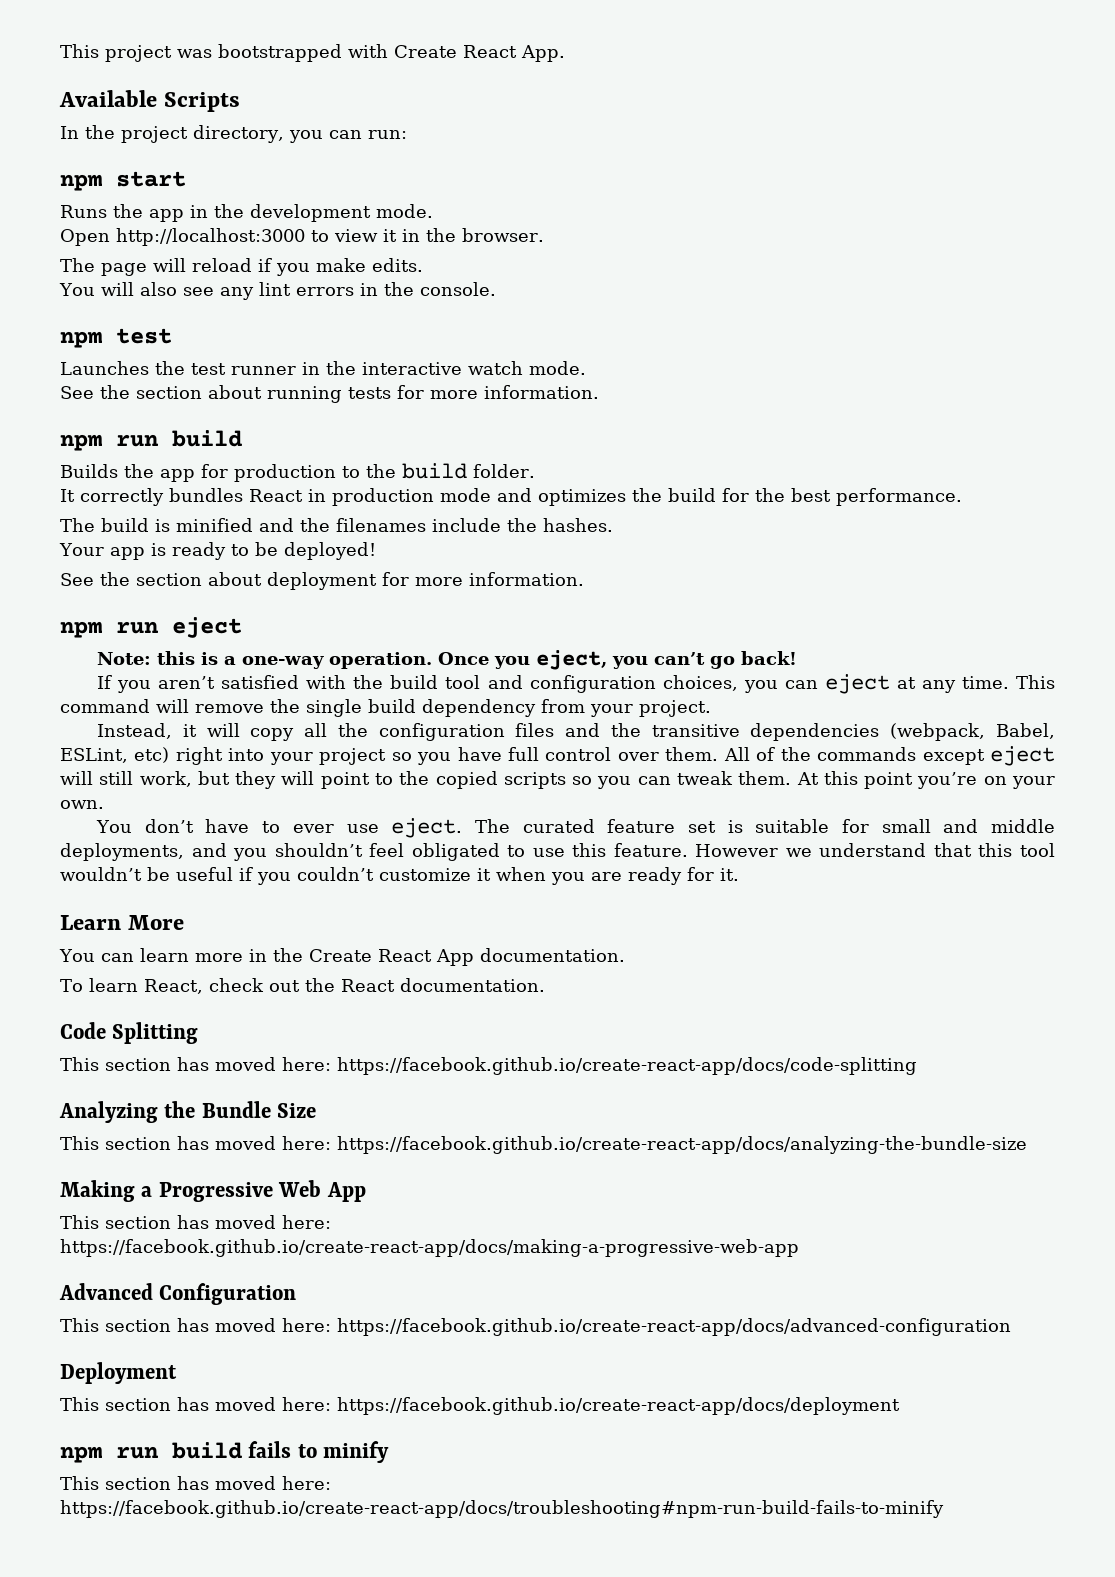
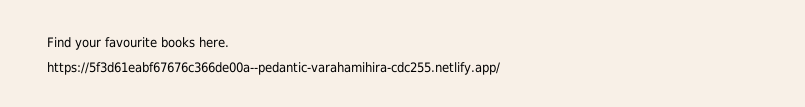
[60,44,565,62] [59,90,240,112] [60,125,407,143] [60,171,186,191] [60,204,433,222] [60,228,544,246] [60,258,423,276] [59,282,496,300] [60,328,172,348] [60,361,586,375] [60,385,599,403] [60,430,242,451] [60,463,535,482] [60,488,962,506] [60,518,613,532] [59,542,376,560] [60,572,584,590] [60,617,242,638] [97,650,798,670] [97,674,1055,694] [60,699,711,717] [97,723,1055,741] [60,746,1056,766] [60,771,1056,789] [60,800,104,809] [96,818,1056,838] [60,843,1055,861] [60,867,739,885] [60,915,184,930] [59,948,625,966] [60,978,545,994] [60,1022,199,1044] [60,1057,917,1075] [59,1101,317,1123] [60,1136,1027,1154] [60,1180,366,1202] [60,1215,331,1229] [60,1239,799,1257] [59,1283,297,1305] [60,1318,1011,1336] [60,1362,177,1384] [60,1397,900,1415] [60,1441,390,1463] [60,1476,331,1490] [60,1500,944,1518] This project was bootstrapped with Create React App. // Available Scripts // In the project directory, you can run: // npm start // Runs the app in the development mode. // Open http://localhost:3000 to view it in the browser. // The page will reload if you make edits. // You will also see any lint errors in the console. // npm test // Launches the test runner in the interactive watch mode. // See the section about running tests for more information. // npm run build // Builds the app for production to the build folder. // It correctly bundles React in production mode and optimizes the build for the best performance. // The build is minified and the filenames include the hashes. // Your app is ready to be deployed! // See the section about deployment for more information. // npm run eject // Note: this is a one-way operation. Once you eject, you can’t go back! // If you aren’t satisfied with the build tool and configuration choices, you can eject at any time. This command will remove the single build dependency from your project. // Instead, it will copy all the configuration files and the transitive dependencies (webpack, Babel, ESLint, etc) right into your project so you have full control over them. All of the commands except eject will still work, but they will point to the copied scripts so you can tweak them. At this point you’re on your own. // You don’t have to ever use eject. The curated feature set is suitable for small and middle deployments, and you shouldn’t feel obligated to use this feature. However we understand that this tool wouldn’t be useful if you couldn’t customize it when you are ready for it. // Learn More // You can learn more in the Create React App documentation. // To learn React, check out the React documentation. // Code Splitting // This section has moved here: https://facebook.github.io/create-react-app/docs/code-splitting // Analyzing the Bundle Size // This section has moved here: https://facebook.github.io/create-react-app/docs/analyzing-the-bundle-size // Making a Progressive Web App // This section has moved here: https://facebook.github.io/create-react-app/docs/making-a-progressive-web-app // Advanced Configuration // This section has moved here: https://facebook.github.io/create-react-app/docs/advanced-configuration // Deployment // This section has moved here: https://facebook.github.io/create-react-app/docs/deployment // npm run build fails to minify // This section has moved here: https://facebook.github.io/create-react-app/docs/troubleshooting#npm-run-build-fails-to-minify -> [47,37,229,50] [47,62,500,75] Find your favourite books here. // https://5f3d61eabf67676c366de00a--pedantic-varahamihira-cdc255.netlify.app/

